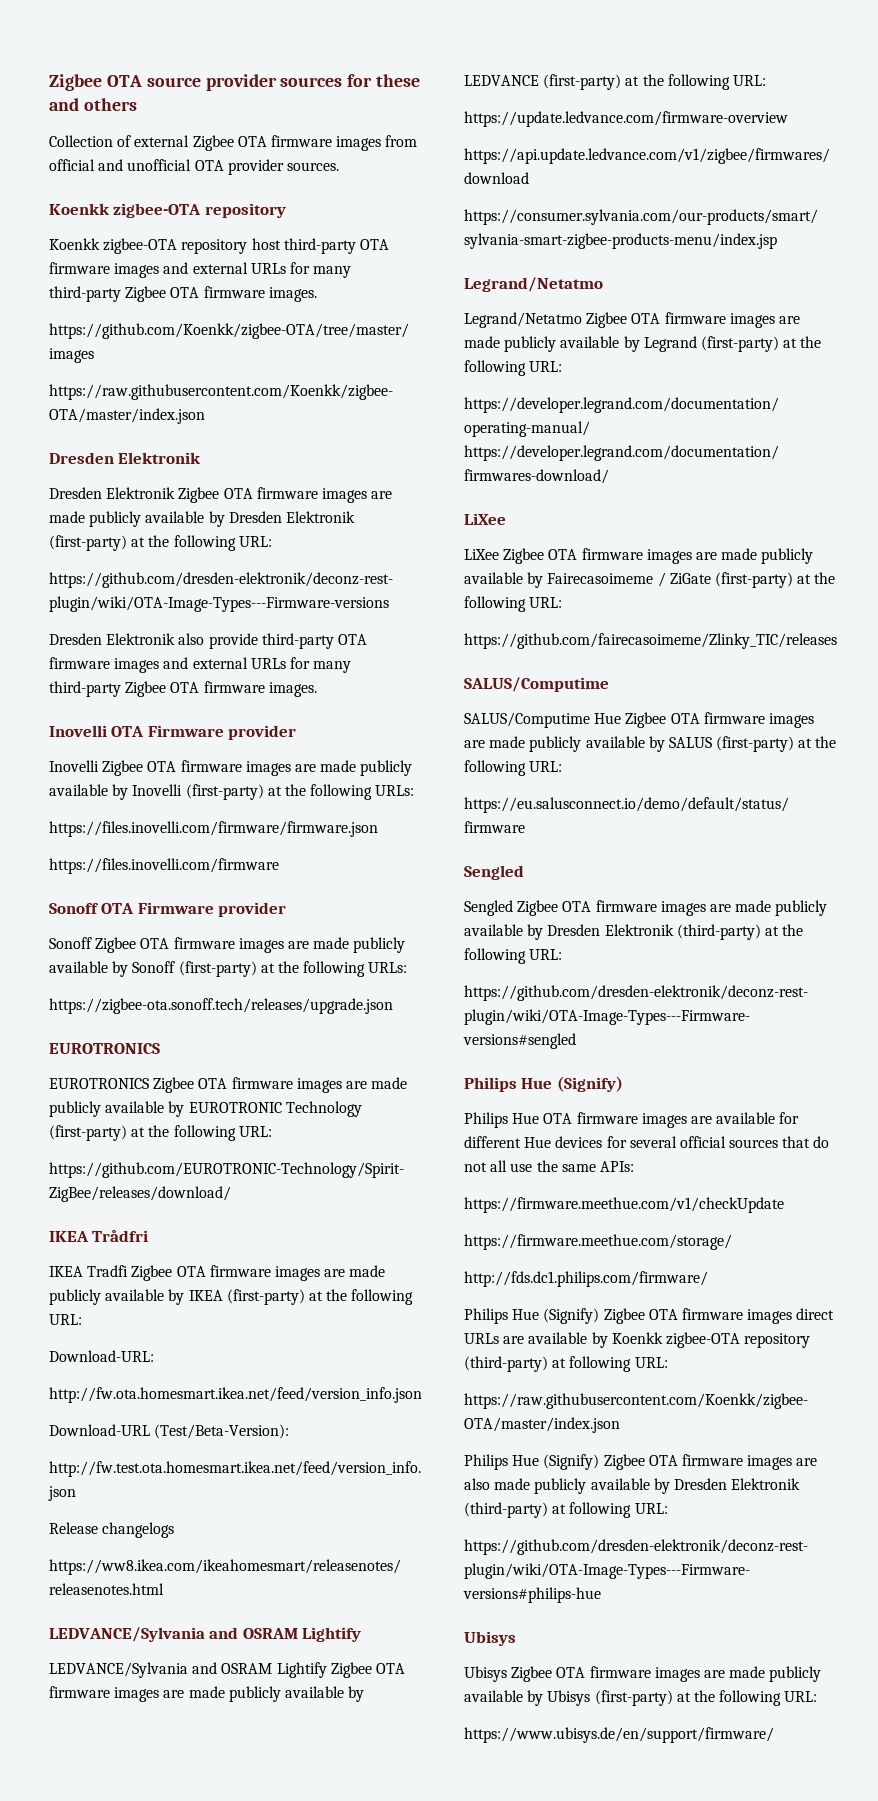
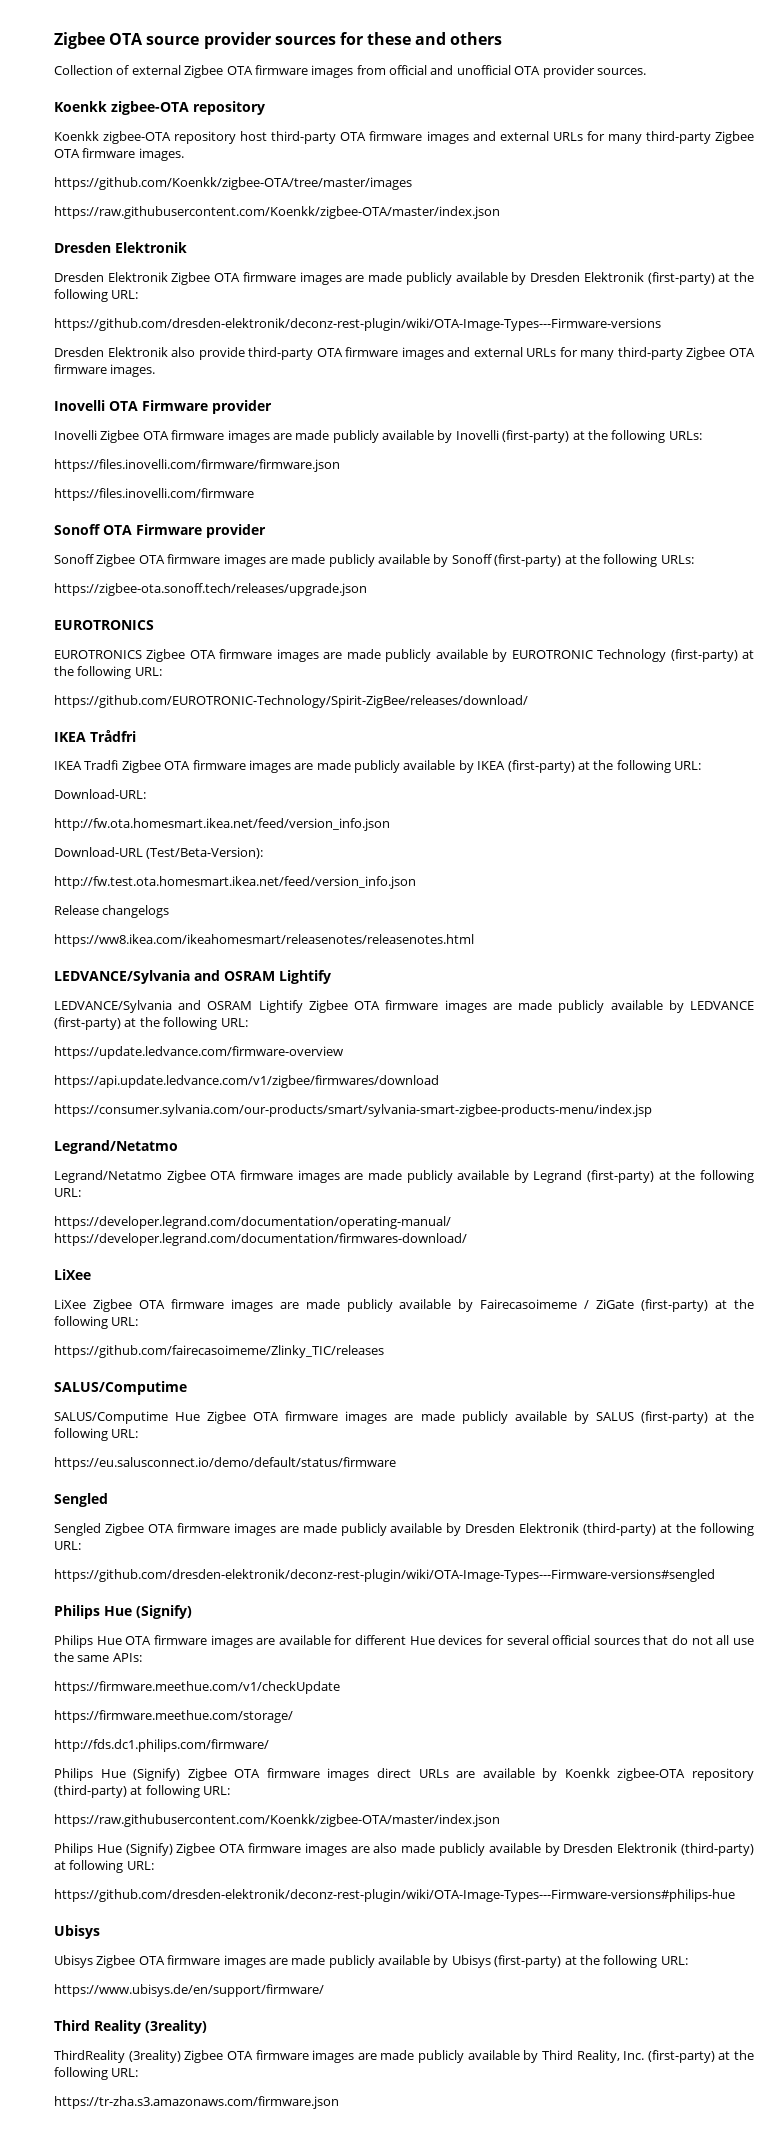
(774, 1735) none -> [54,2020,207,2034] [54,2050,754,2063] [54,2067,139,2080] [54,2096,339,2109] // Third Reality (3reality) // ThirdReality (3reality) Zigbee OTA firmware images are made publicly available by Third Reality, Inc. (first-party) at the following URL: // https://tr-zha.s3.amazonaws.com/firmware.json

